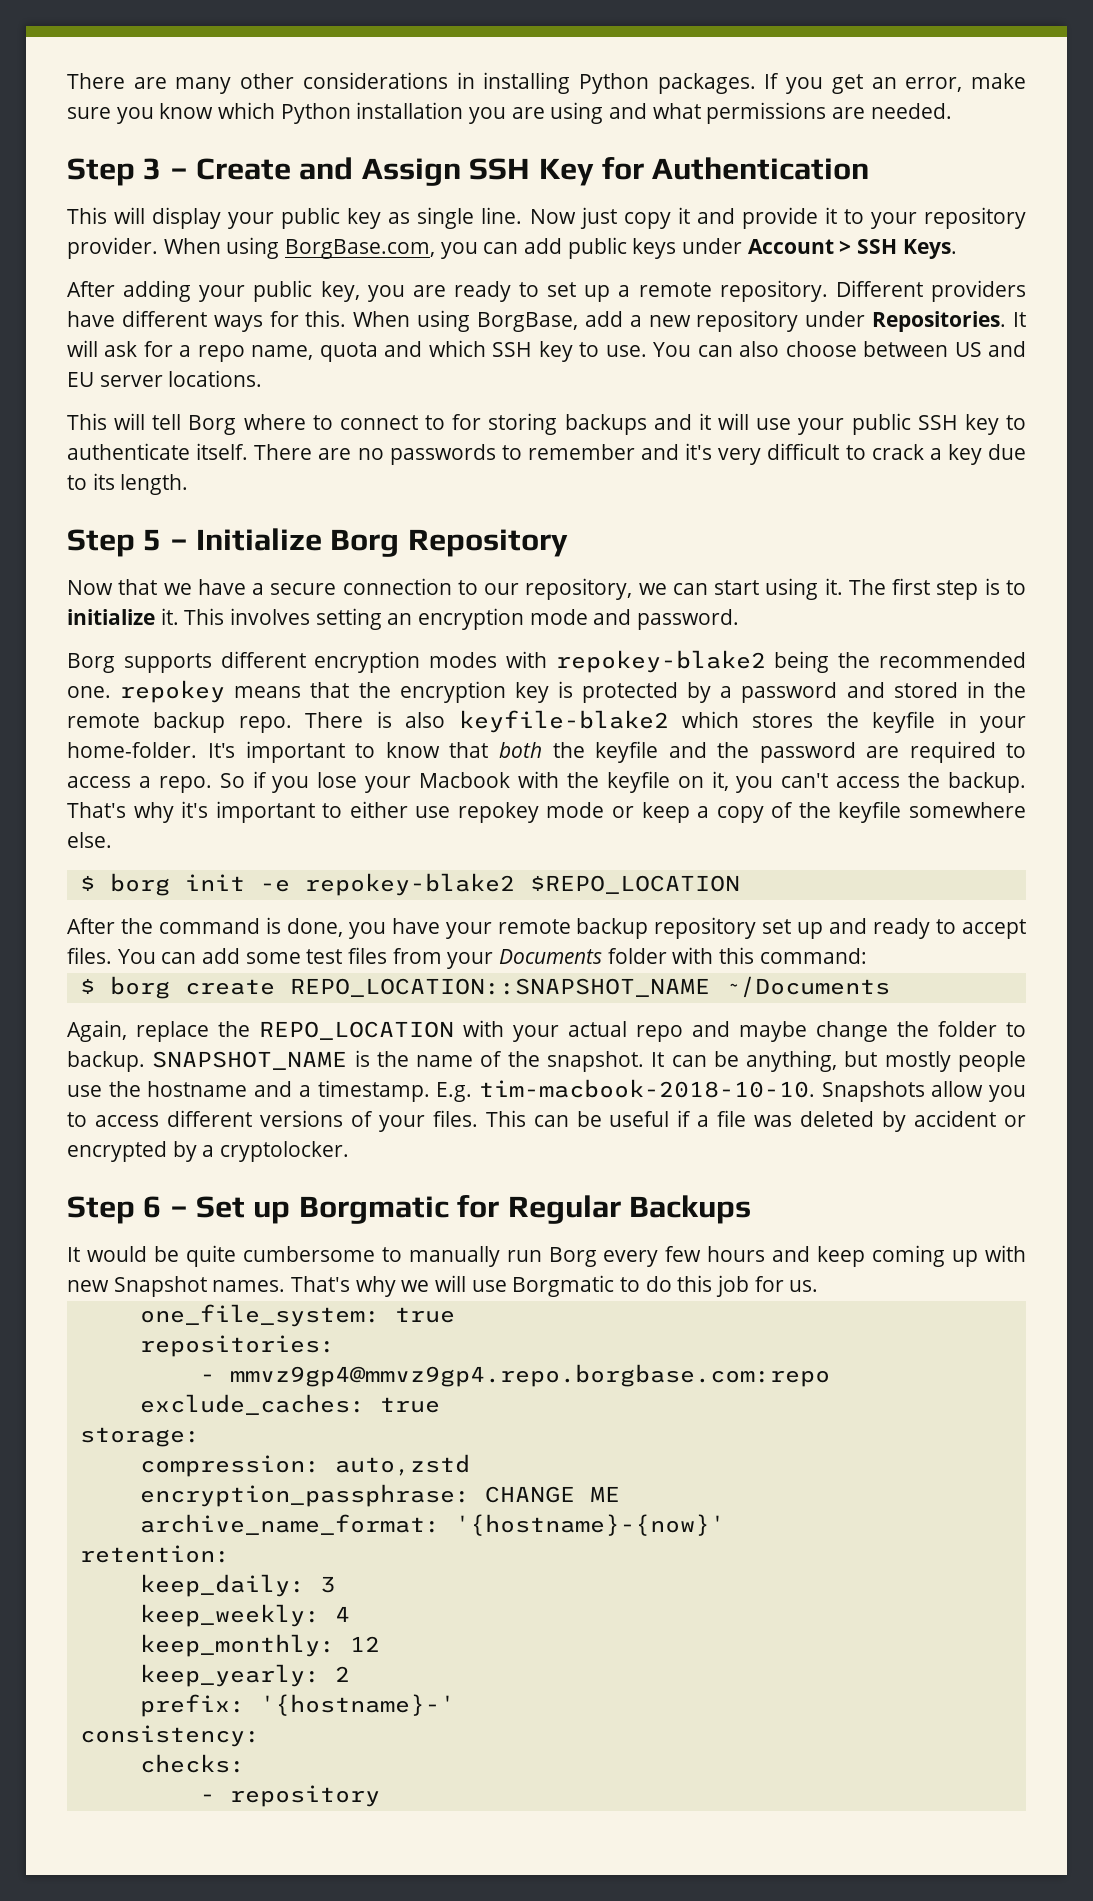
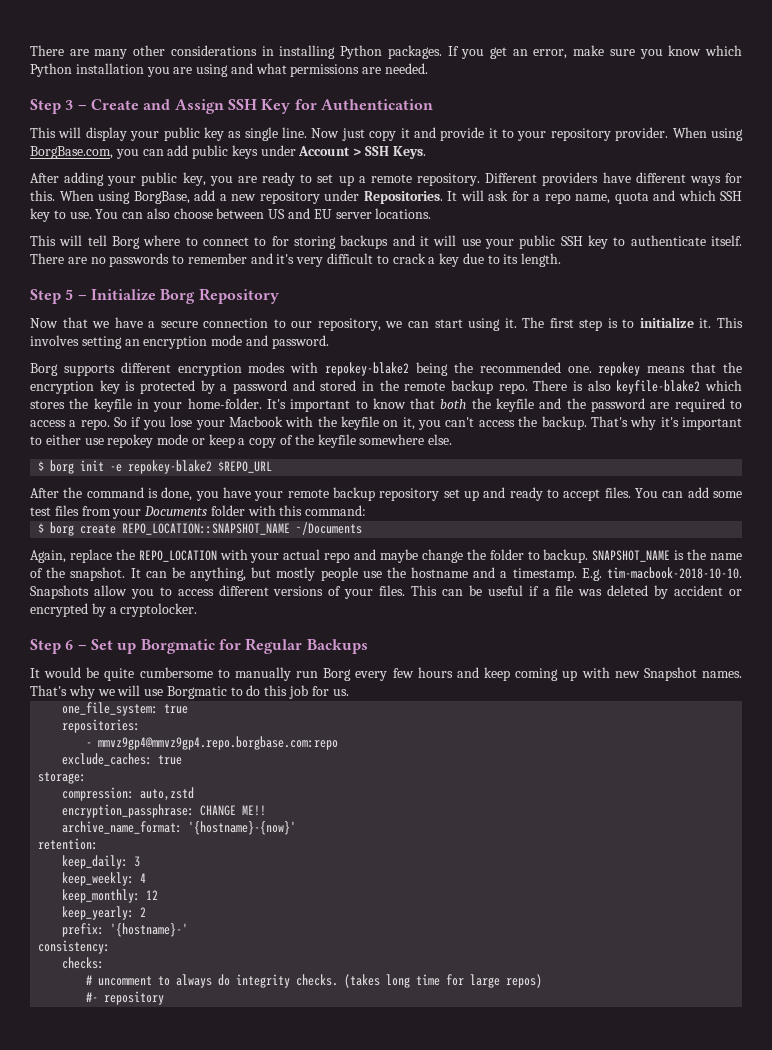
[529,875,740,894] $REPO_LOCATION -> [218,461,273,473] $REPO_URL
[589,1486,620,1502] ME -> [242,805,267,816] ME!!
[199,1794,215,1802] - -> [86,974,543,988] [86,992,99,1002] # uncomment to always do integrity checks. (takes long time for large repos) // #-

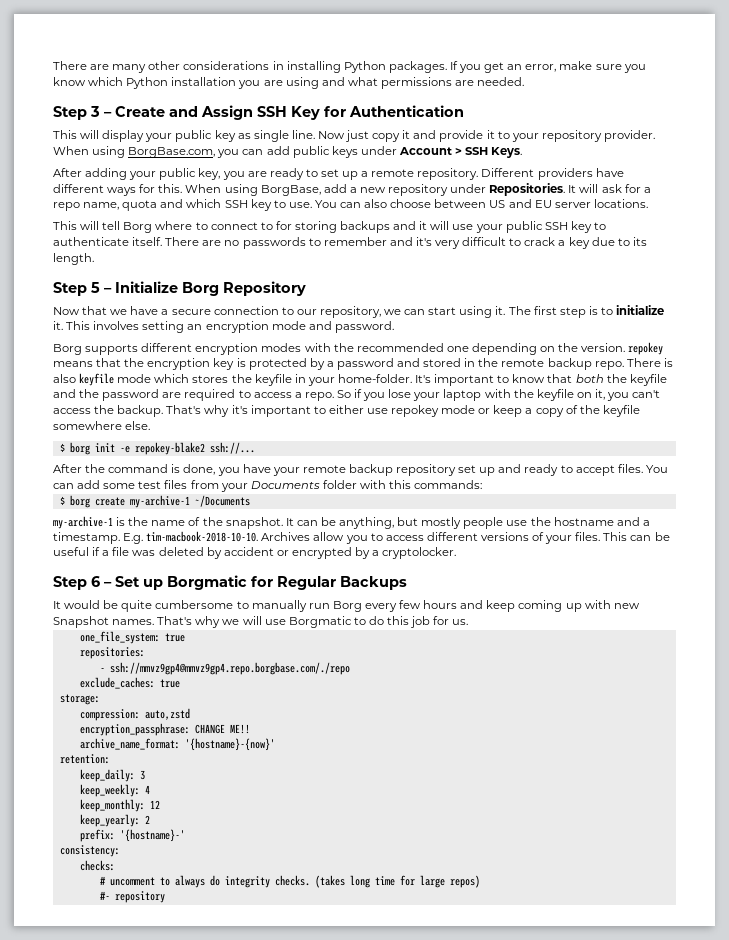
[325,362,592,376] repokey-blake2 being the recommended one. -> [333,343,626,355] the recommended one depending on the version.
[616,380,701,394] keyfile-blake2 -> [79,373,152,386] keyfile mode
[228,416,283,427] Macbook -> [443,389,482,401] laptop
[218,461,273,473] $REPO_URL -> [209,442,255,454] ssh://...
[305,505,367,516] command: -> [414,480,483,489] commands:
[122,523,291,535] REPO_LOCATION::SNAPSHOT_NAME -> [129,495,190,508] my-archive-1
[30,549,671,563] Again, replace the REPO_LOCATION with your actual repo and maybe change the folder to backup. SNAPSHOT_NAME -> [53,516,113,529] my-archive-1
[30,585,89,599] Snapshots -> [261,532,311,541] Archives
[98,736,339,750] mmvz9gp4@mmvz9gp4.repo.borgbase.com:repo -> [109,662,350,675] ssh://mmvz9gp4@mmvz9gp4.repo.borgbase.com/./repo

